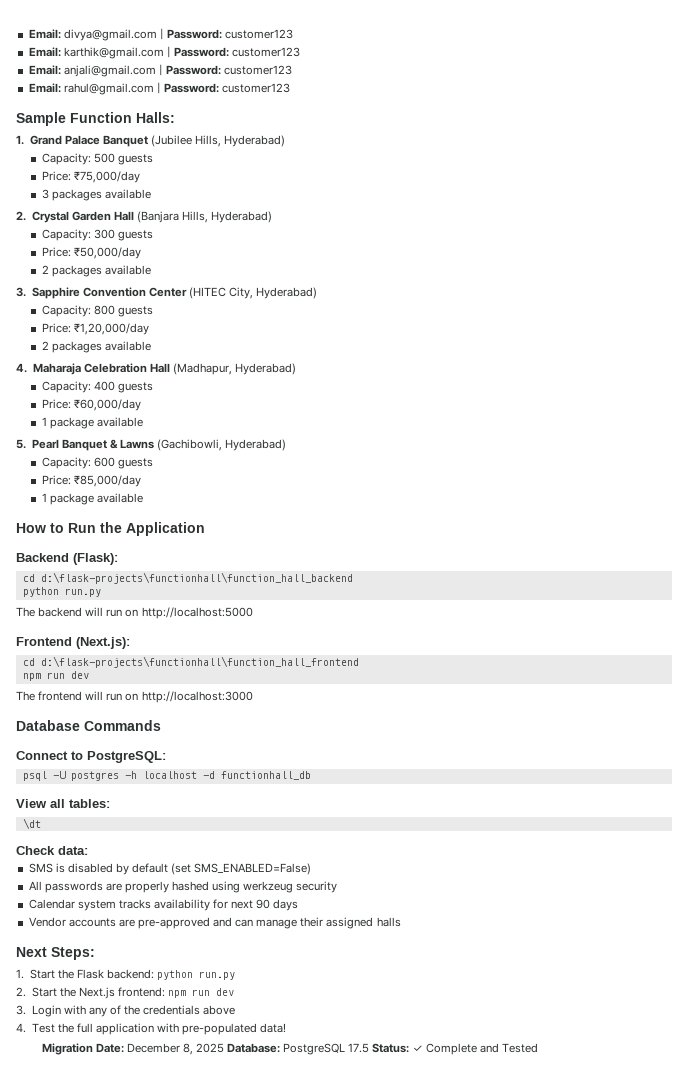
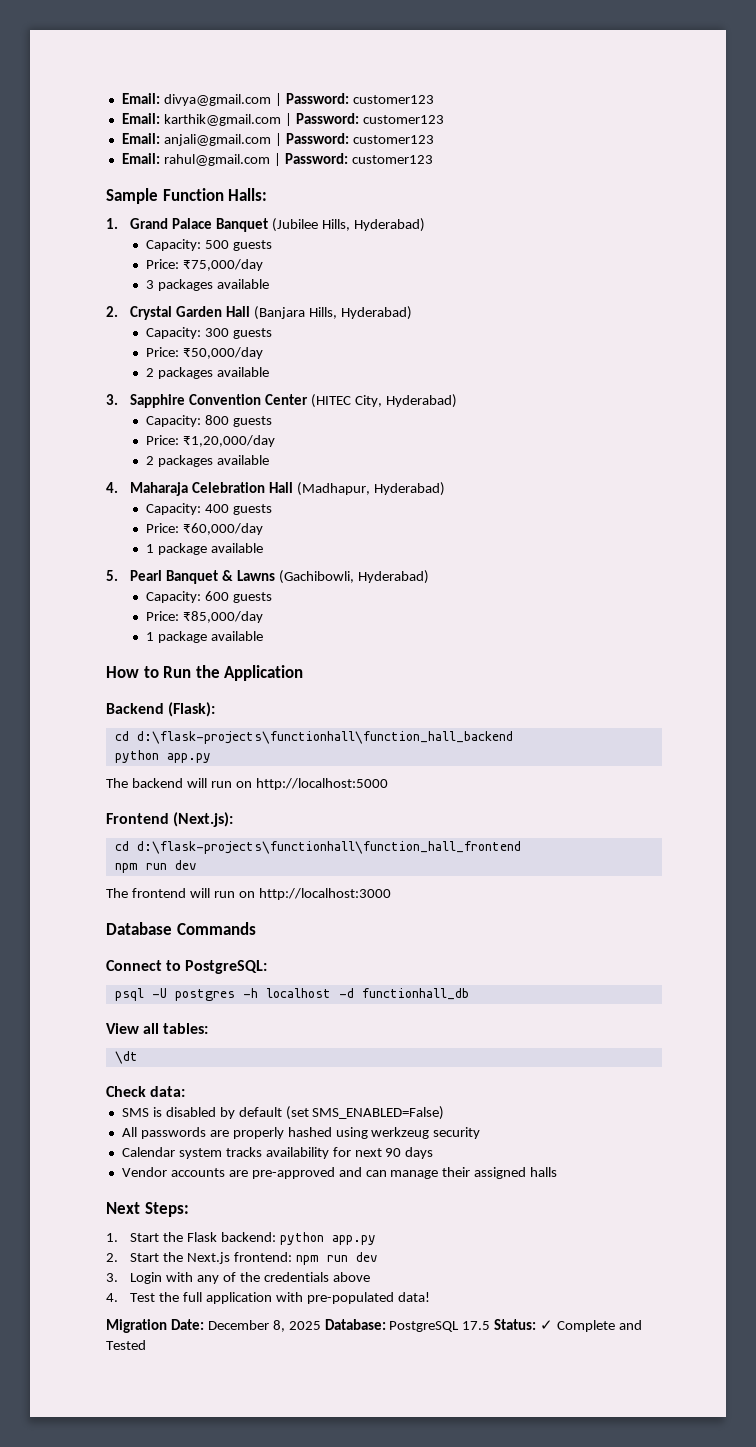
[64,588,101,597] run.py -> [166,753,211,763] app.py
[199,971,236,980] run.py -> [331,1235,376,1245] app.py

